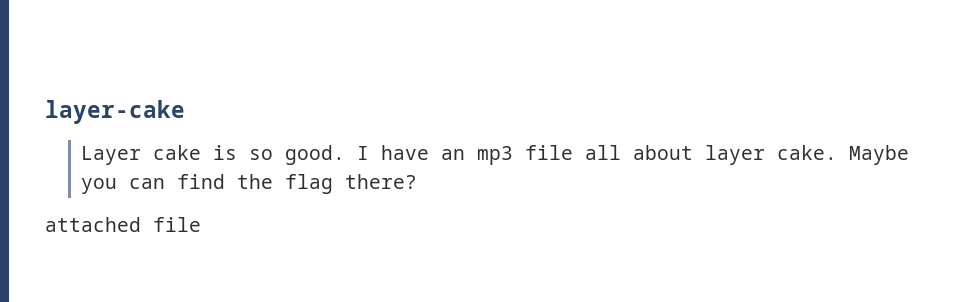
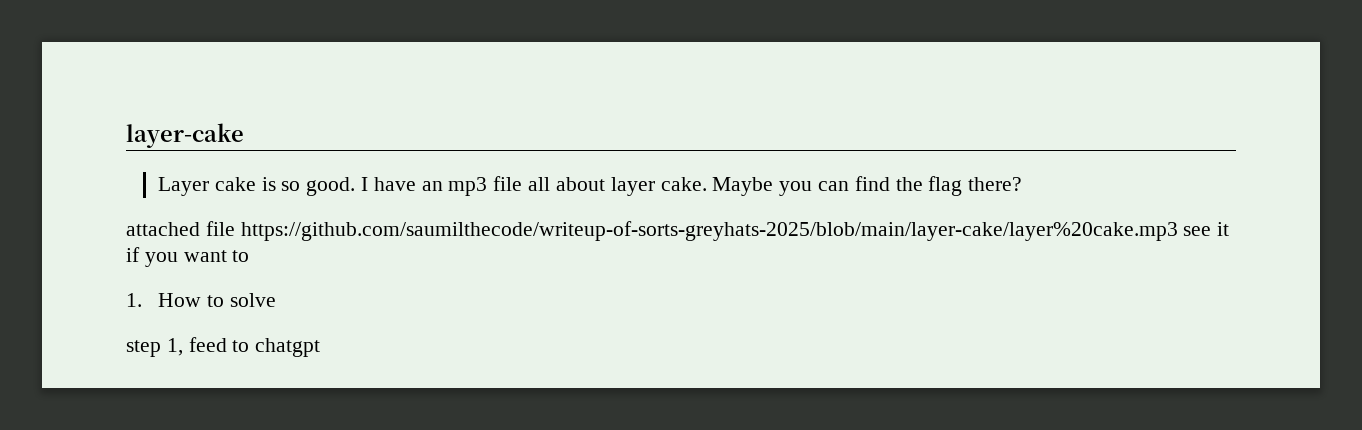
(201, 224) none -> [240,221,1230,241] [126,247,250,267] [126,293,276,307] [126,337,321,357] https://github.com/saumilthecode/writeup-of-sorts-greyhats-2025/blob/main/layer-cake/layer%20cake.mp3 see it if you want to // 1. How to solve // step 1, feed to chatgpt

